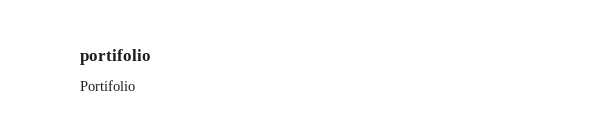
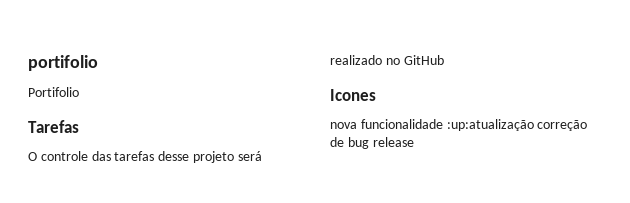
(135, 85) none -> [28,120,79,133] [28,151,262,163] [330,55,444,65] [330,89,376,101] [330,119,588,131] [330,137,414,149] // Tarefas // O controle das tarefas desse projeto será realizado no GitHub // Icones // nova funcionalidade :up:atualização correção de bug release

